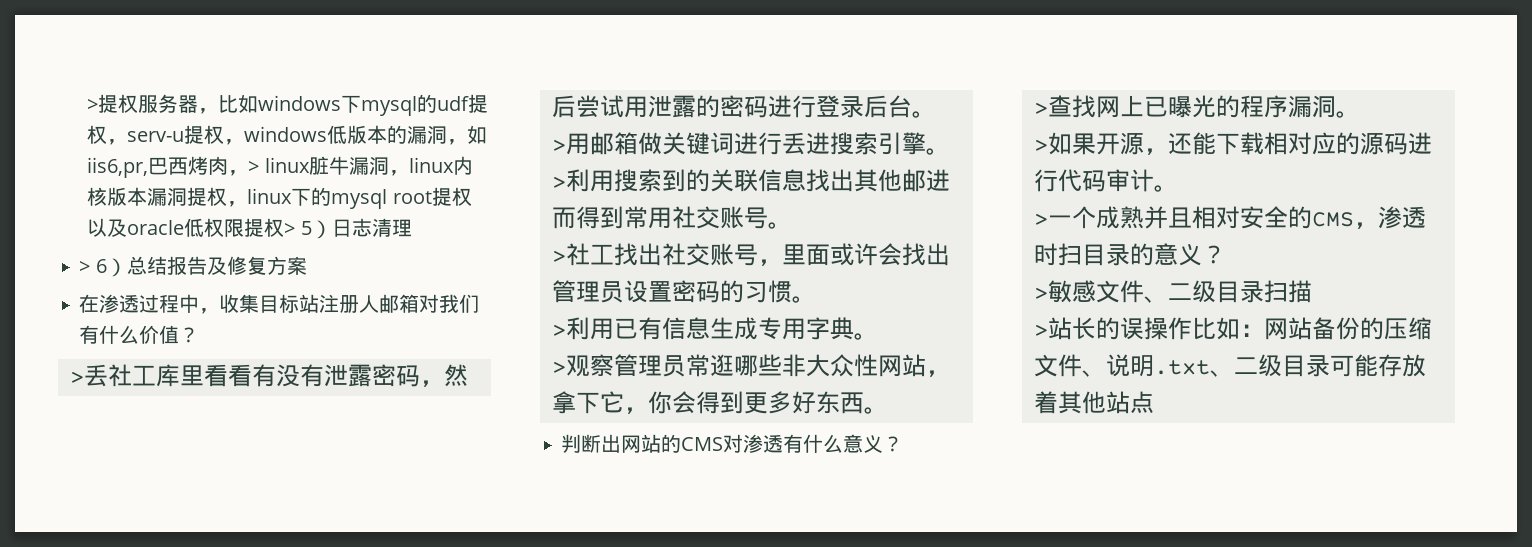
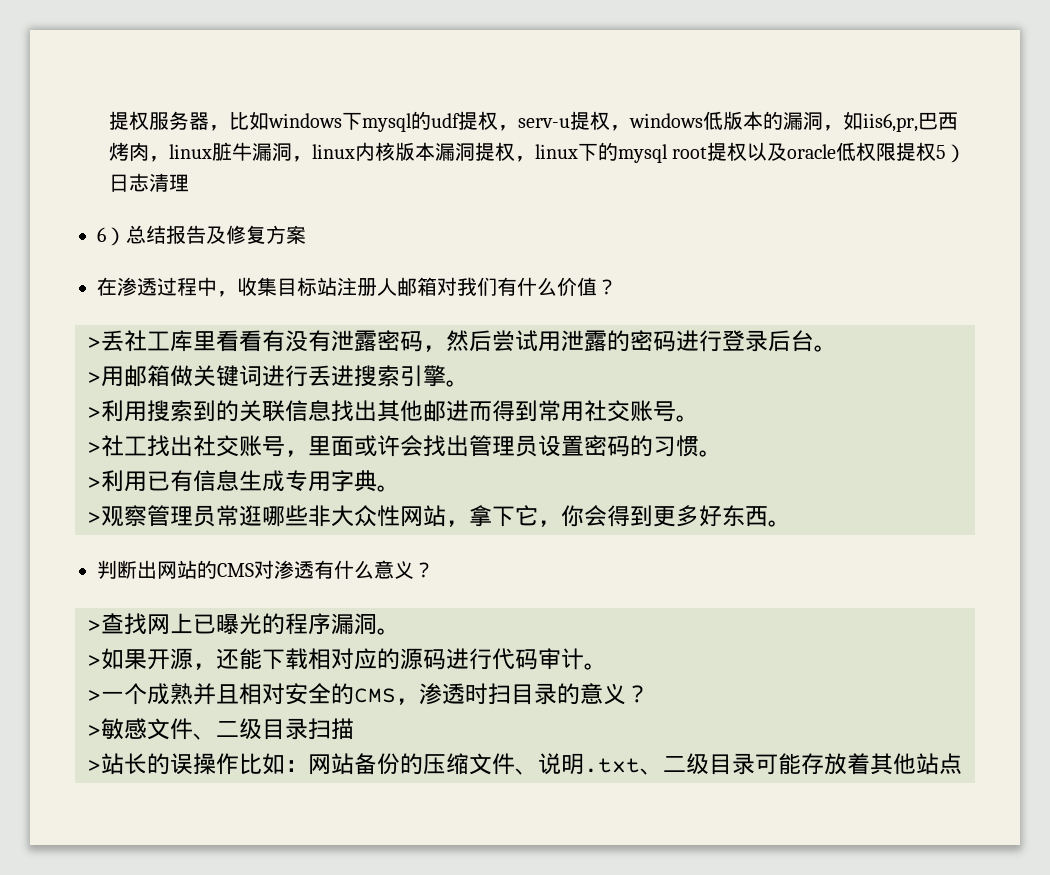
[87,99,99,111] > -> (108, 120) none
[248,161,260,173] > -> (169, 159) none
[284,223,296,235] > -> (937, 151) none
[79,261,91,273] > -> (189, 183) none

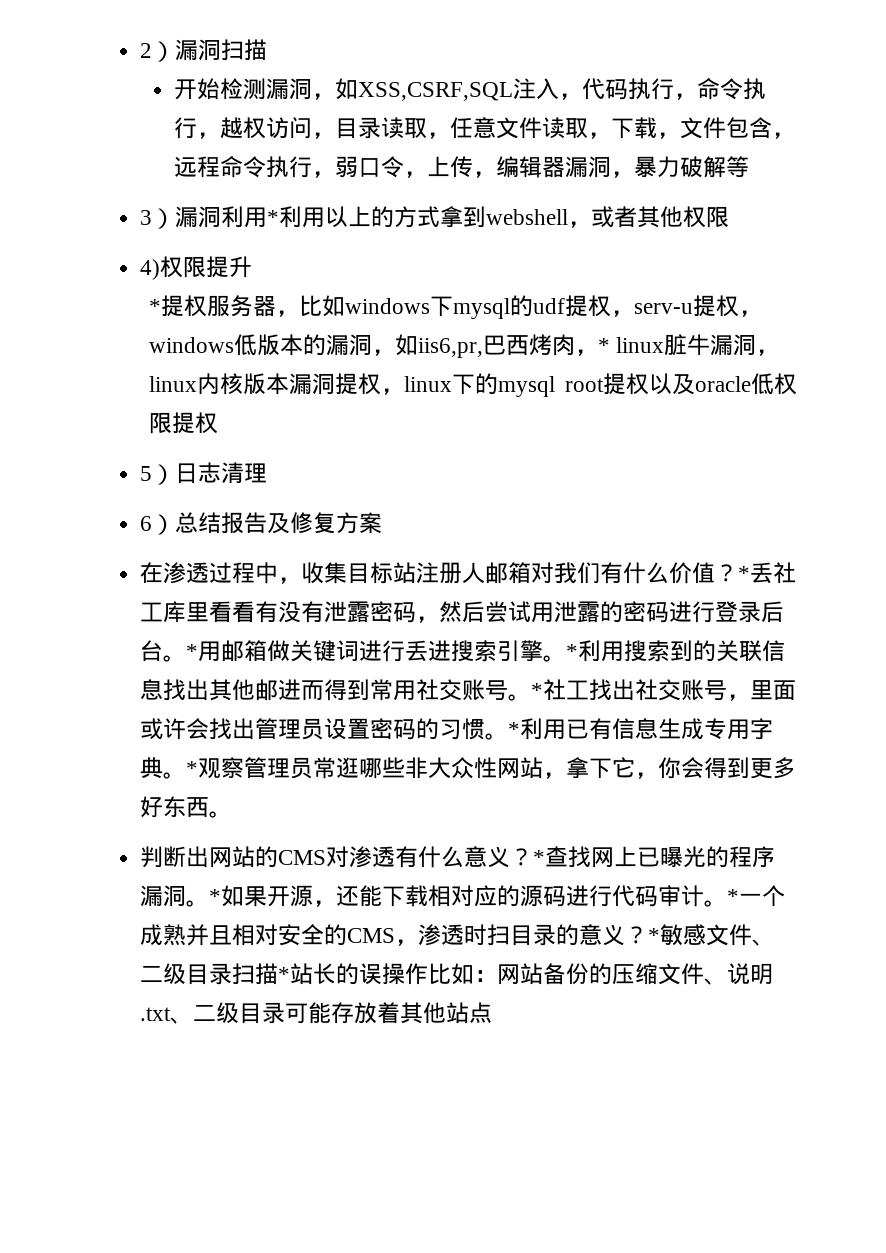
(108, 120) none -> [140,39,268,62] [174,78,767,101] [174,117,796,139] [174,156,750,178] [140,206,730,229] [140,256,253,280] [149,299,162,314] 2）漏洞扫描 // 开始检测漏洞，如XSS,CSRF,SQL注入，代码执行，命令执行，越权访问，目录读取，任意文件读取，下载，文件包含，远程命令执行，弱口令，上传，编辑器漏洞，暴力破解等 // 3）漏洞利用*利用以上的方式拿到webshell，或者其他权限 // 4)权限提升 // *
(169, 159) none -> [598,338,611,353] *
(937, 151) none -> (219, 423) //
[87,337,101,349] // > -> [738,566,751,581] *
[87,372,101,384] // > -> [186,644,199,659] *
[87,407,101,419] // > -> [566,644,579,659] *
[87,442,101,454] // > -> [531,683,544,698] *
[87,477,101,489] // > -> [508,722,521,737] *
[87,512,101,524] // > -> [186,761,199,776] *
[87,620,101,632] // > -> [533,850,546,865] *
[87,655,101,667] // > -> [209,889,222,904] *
[87,690,101,702] // > -> [727,889,740,904] *
[87,725,101,737] // > -> [648,928,661,943] *
[87,760,101,772] // > -> [278,967,291,982] *

